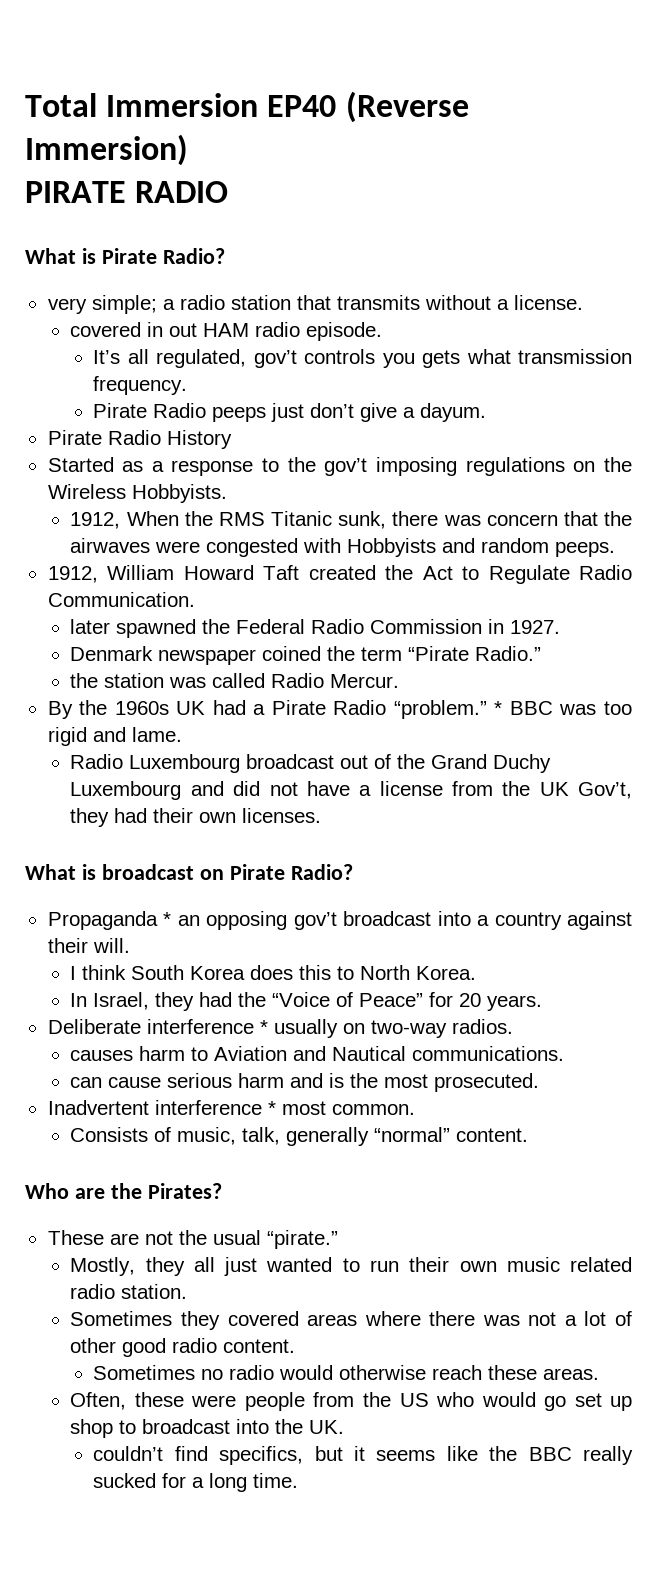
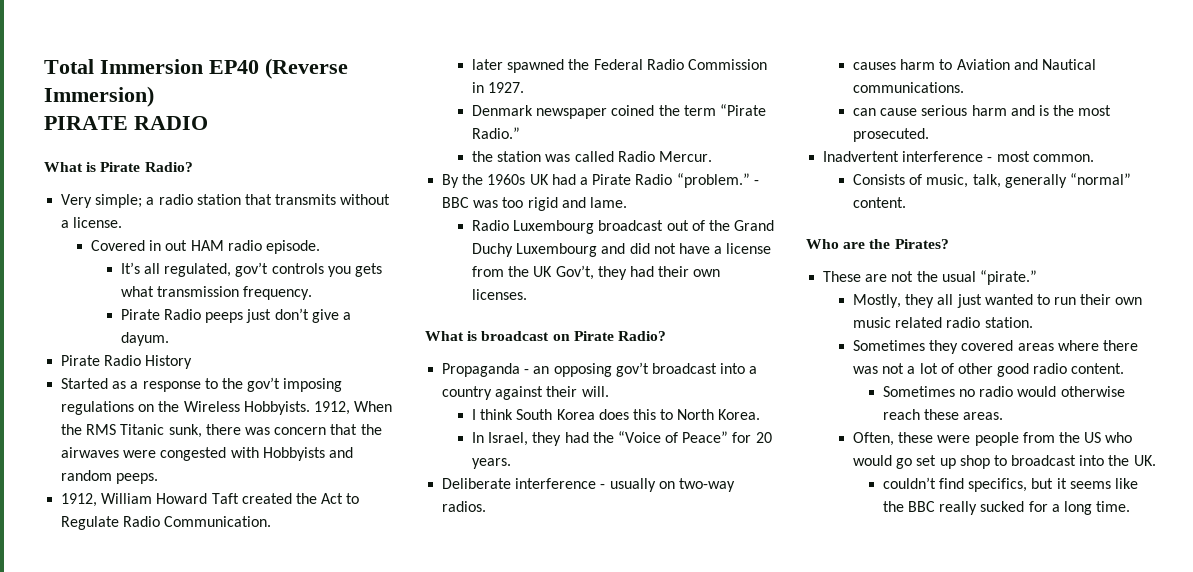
[47,298,87,314] very -> [61,194,93,208] Very
[70,322,142,337] covered -> [90,240,145,251] Covered
(227, 493) // -> (310, 408) none
[494,701,503,715] * -> [753,180,759,185] -
[163,912,172,926] * -> [524,369,530,374] -
[259,1020,268,1034] * -> [600,484,606,489] -
[267,1101,276,1115] * -> [987,157,993,162] -

